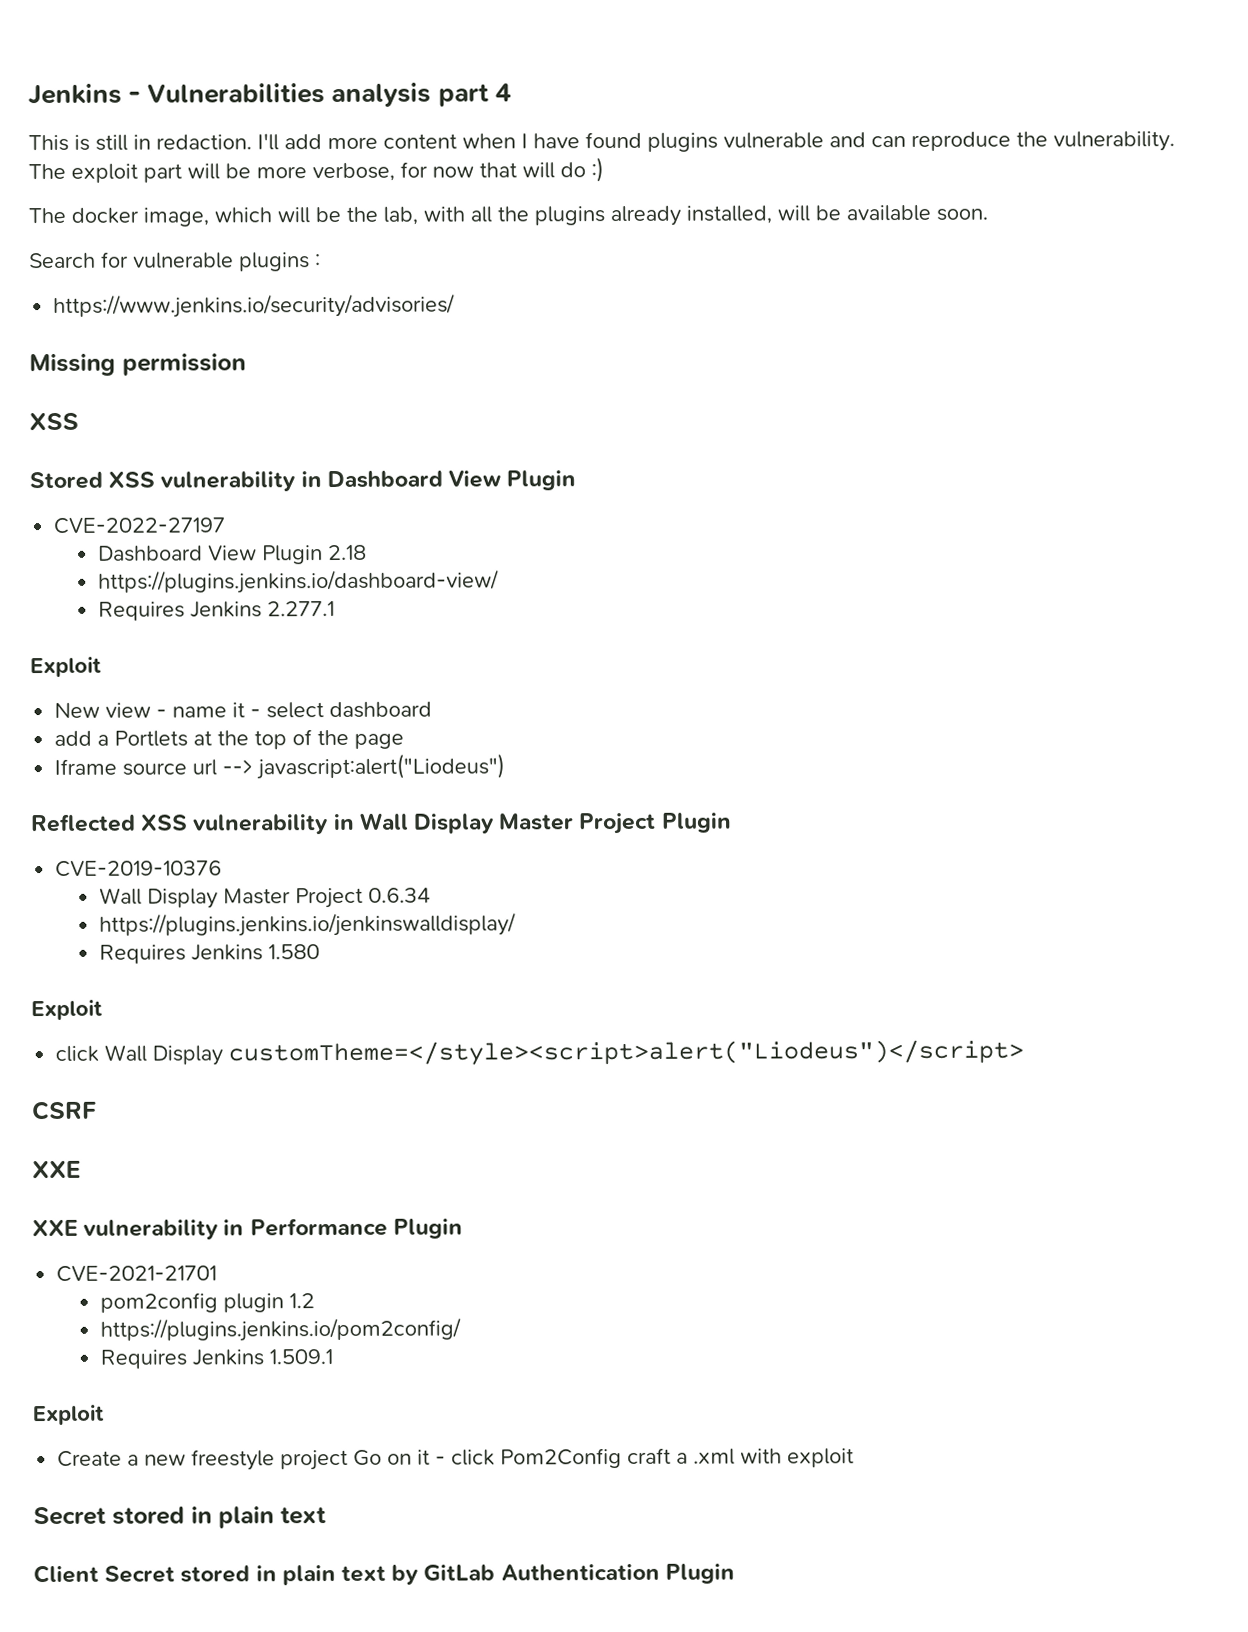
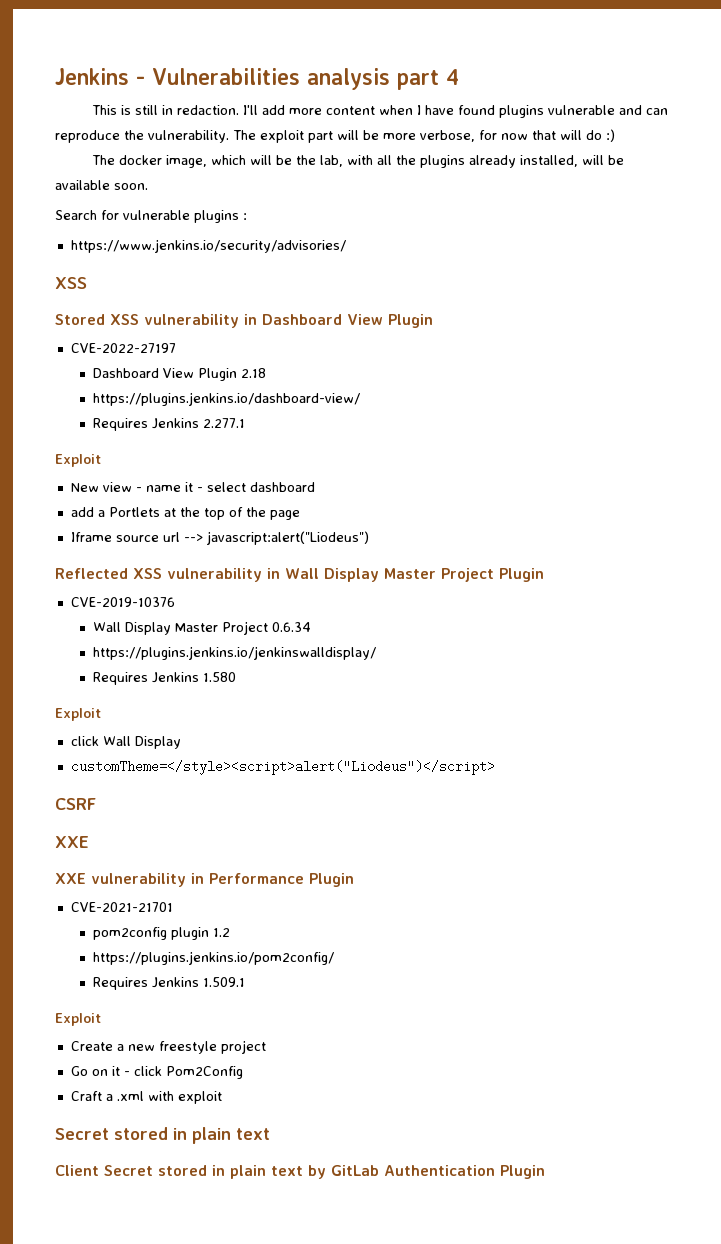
[29,353,246,377] // Missing permission -> (346, 246) none
(224, 1055) none -> (181, 742) //
(349, 1460) none -> (266, 1047) //
[627,1447,672,1464] craft -> [70,1091,102,1101] // Craft

